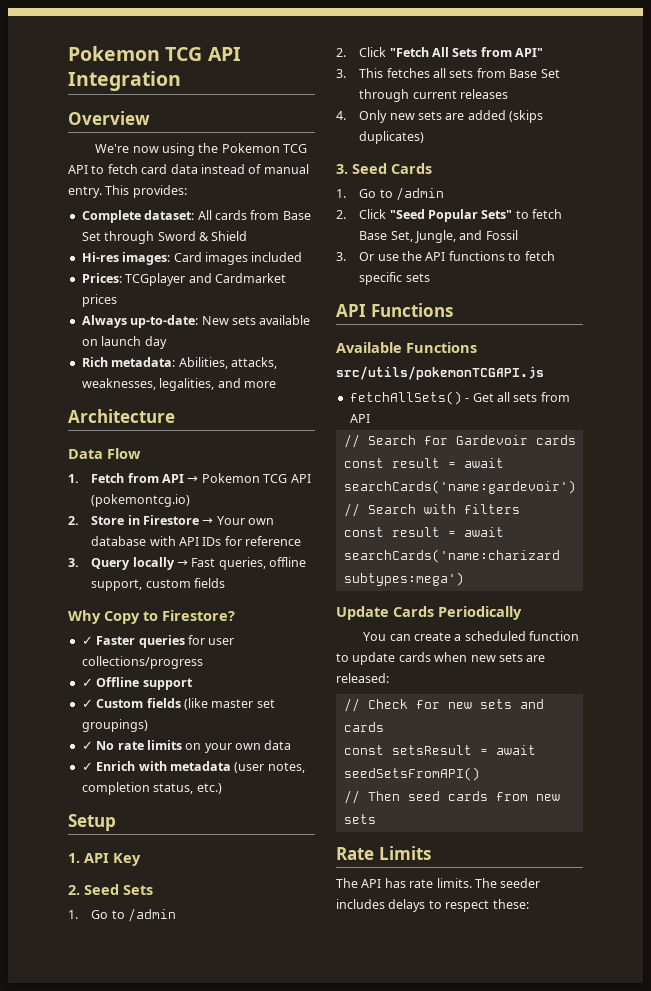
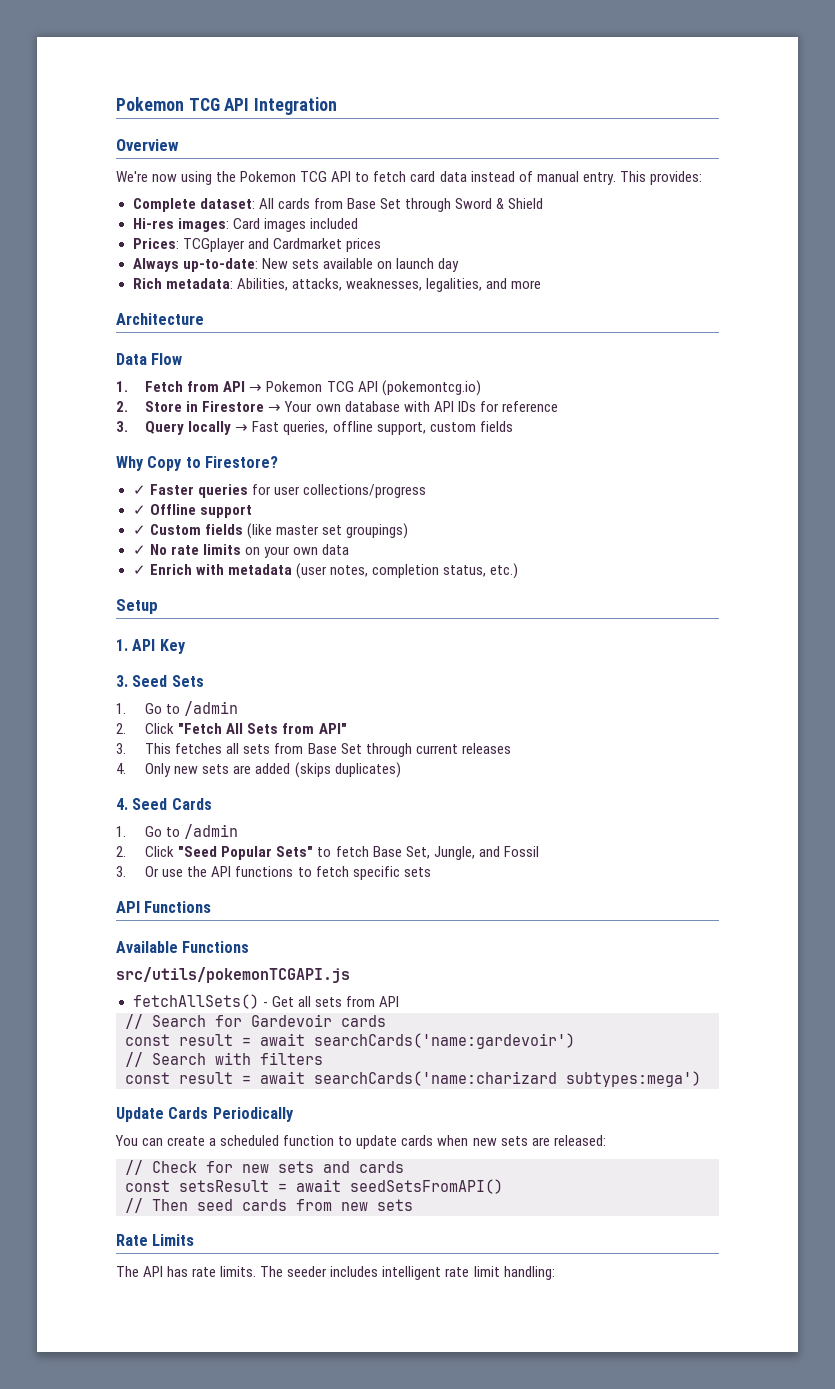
[68,885,80,895] 2. -> [116,675,128,687] 3.
[336,164,348,174] 3. -> [116,798,128,810] 4.
[388,899,529,912] delays to respect these: -> [382,1266,555,1280] intelligent rate limit handling:

